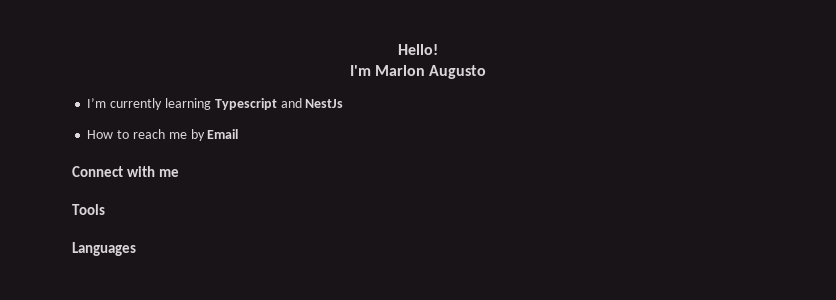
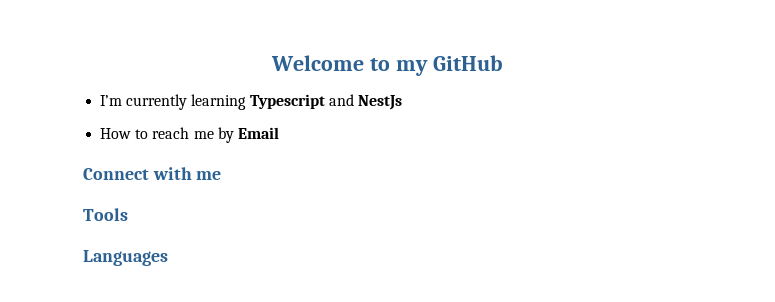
[398,44,438,55] [349,65,487,79] Hello! // I'm Marlon Augusto -> [271,55,503,76] Welcome to my GitHub

